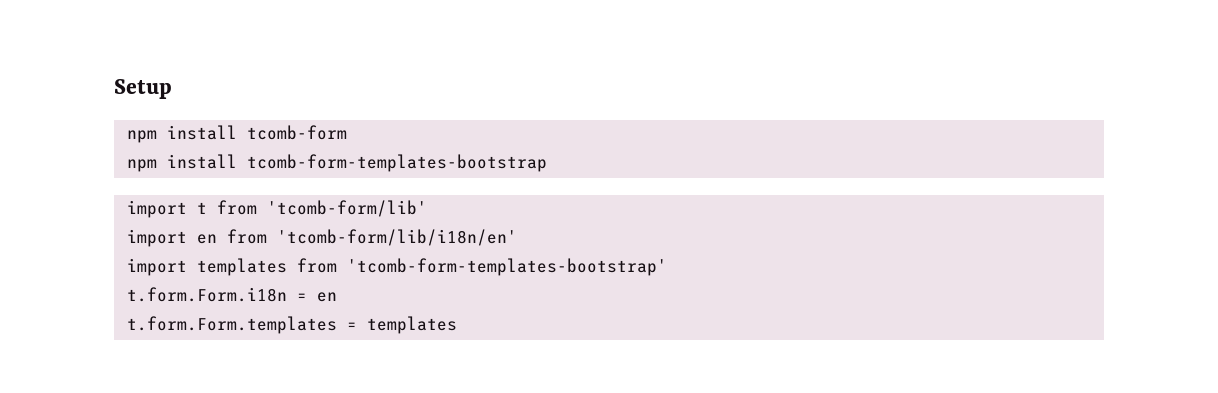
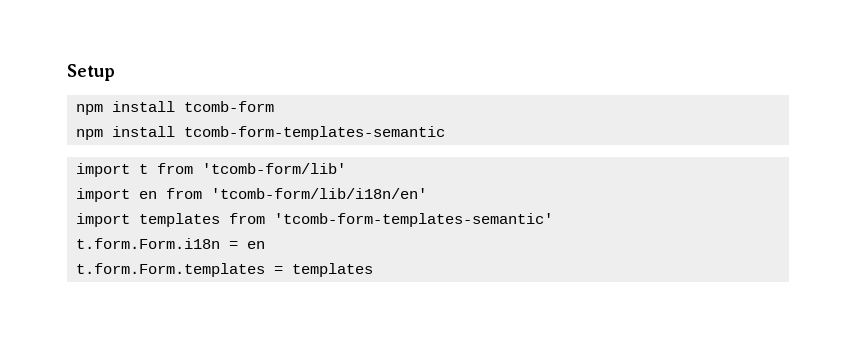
[246,154,547,172] tcomb-form-templates-bootstrap -> [184,126,445,140] tcomb-form-templates-semantic
[346,258,667,276] 'tcomb-form-templates-bootstrap' -> [274,213,553,227] 'tcomb-form-templates-semantic'

